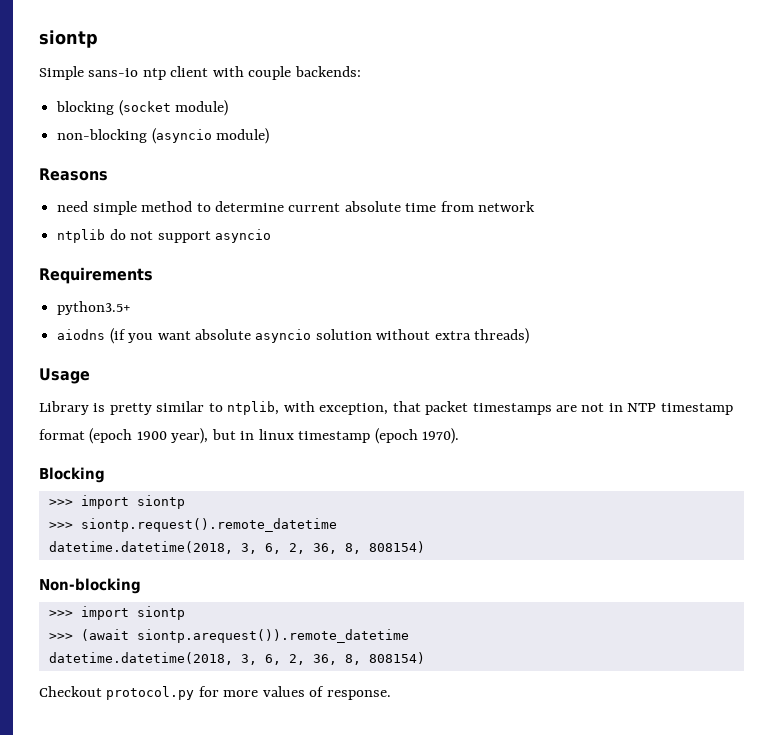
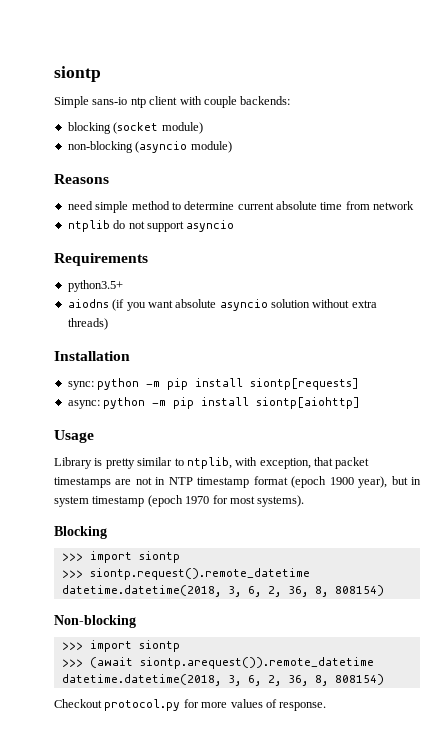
(530, 336) none -> [54,351,130,361] [67,378,360,390] [67,397,361,409] // Installation // sync: python -m pip install siontp[requests] // async: python -m pip install siontp[aiohttp]
[258,429,294,440] linux -> [54,496,89,507] system
[422,428,460,444] 1970). -> [185,495,305,507] 1970 for most systems).

